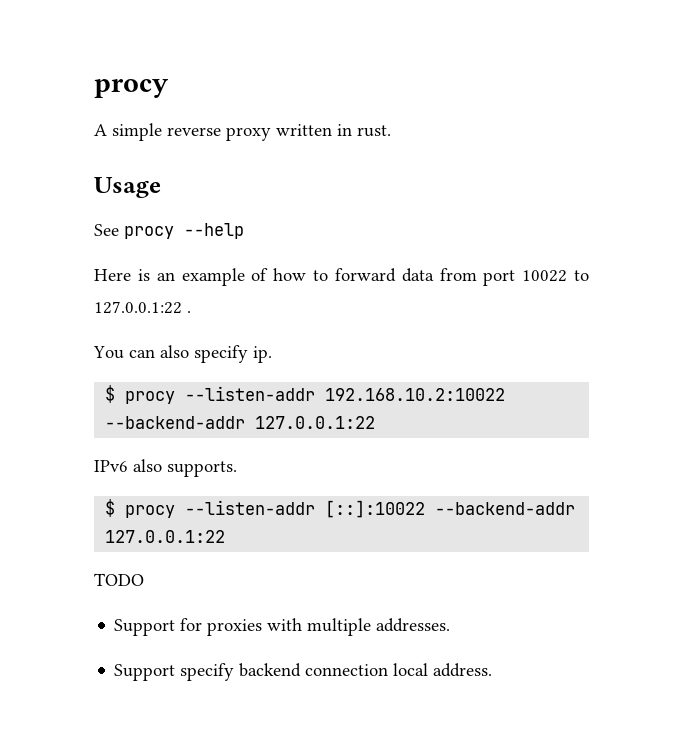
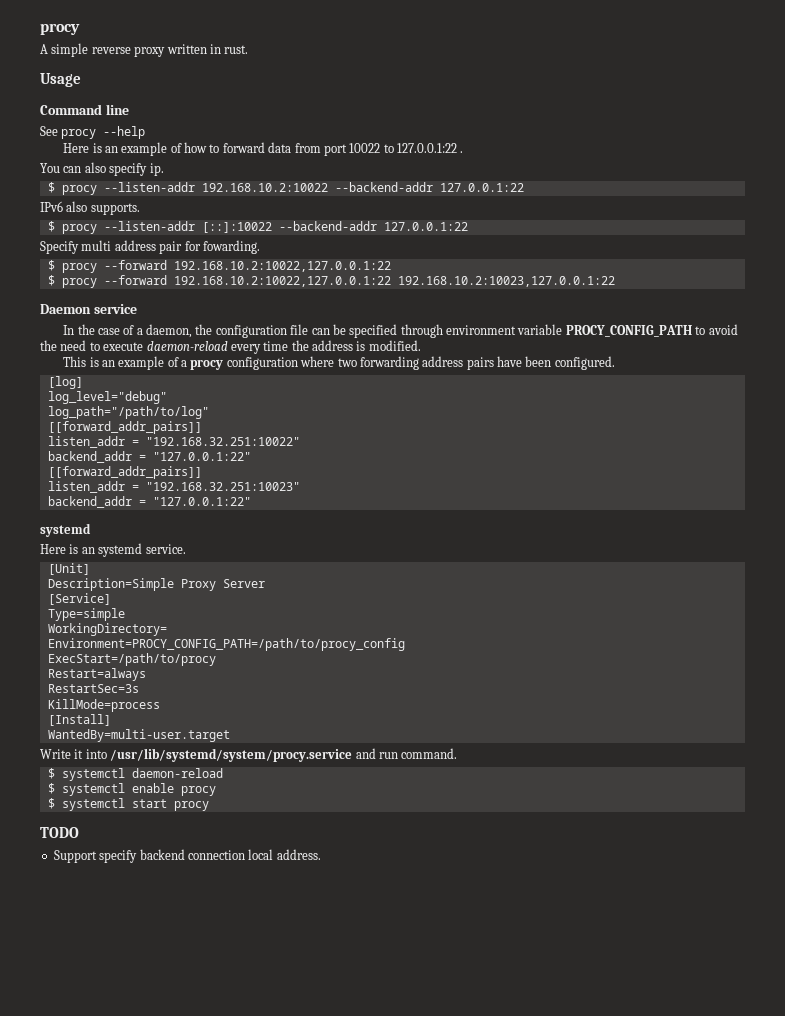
(161, 187) none -> [40,104,129,115] // Command line
[94,573,144,586] [114,618,451,636] TODO // Support for proxies with multiple addresses. -> [40,240,260,254] [47,260,391,273] [47,275,615,288] [40,304,137,314] [63,324,738,338] [40,340,421,354] [63,356,615,370] [47,376,83,389] [47,391,167,404] [47,406,209,419] [47,421,202,434] [47,436,300,448] [47,451,251,463] [47,466,202,479] [47,481,300,493] [47,496,251,508] [40,523,91,537] [40,543,186,557] [47,563,90,575] [47,578,265,591] [47,593,111,605] [47,608,125,621] [47,623,167,636] [47,638,405,651] [47,653,216,666] [47,668,146,681] [47,684,139,693] [47,699,160,712] [47,714,111,726] [47,729,230,742] [40,748,458,762] [47,768,223,781] [47,783,216,796] [47,798,209,811] [40,827,79,838] Specify multi address pair for fowarding. // $ procy --forward 192.168.10.2:10022,127.0.0.1:22 // $ procy --forward 192.168.10.2:10022,127.0.0.1:22 192.168.10.2:10023,127.0.0.1:22 // Daemon service // In the case of a daemon, the configuration file can be specified through environment variable PROCY_CONFIG_PATH to avoid the need to execute daemon-reload every time the address is modified. // This is an example of a procy configuration where two forwarding address pairs have been configured. // [log] // log_level="debug" // log_path="/path/to/log" // [[forward_addr_pairs]] // listen_addr = "192.168.32.251:10022" // backend_addr = "127.0.0.1:22" // [[forward_addr_pairs]] // listen_addr = "192.168.32.251:10023" // backend_addr = "127.0.0.1:22" // systemd // Here is an systemd service. // [Unit] // Description=Simple Proxy Server // [Service] // Type=simple // WorkingDirectory= // Environment=PROCY_CONFIG_PATH=/path/to/procy_config // ExecStart=/path/to/procy // Restart=always // RestartSec=3s // KillMode=process // [Install] // WantedBy=multi-user.target // Write it into /usr/lib/systemd/system/procy.service and run command. // $ systemctl daemon-reload // $ systemctl enable procy // $ systemctl start procy // TODO

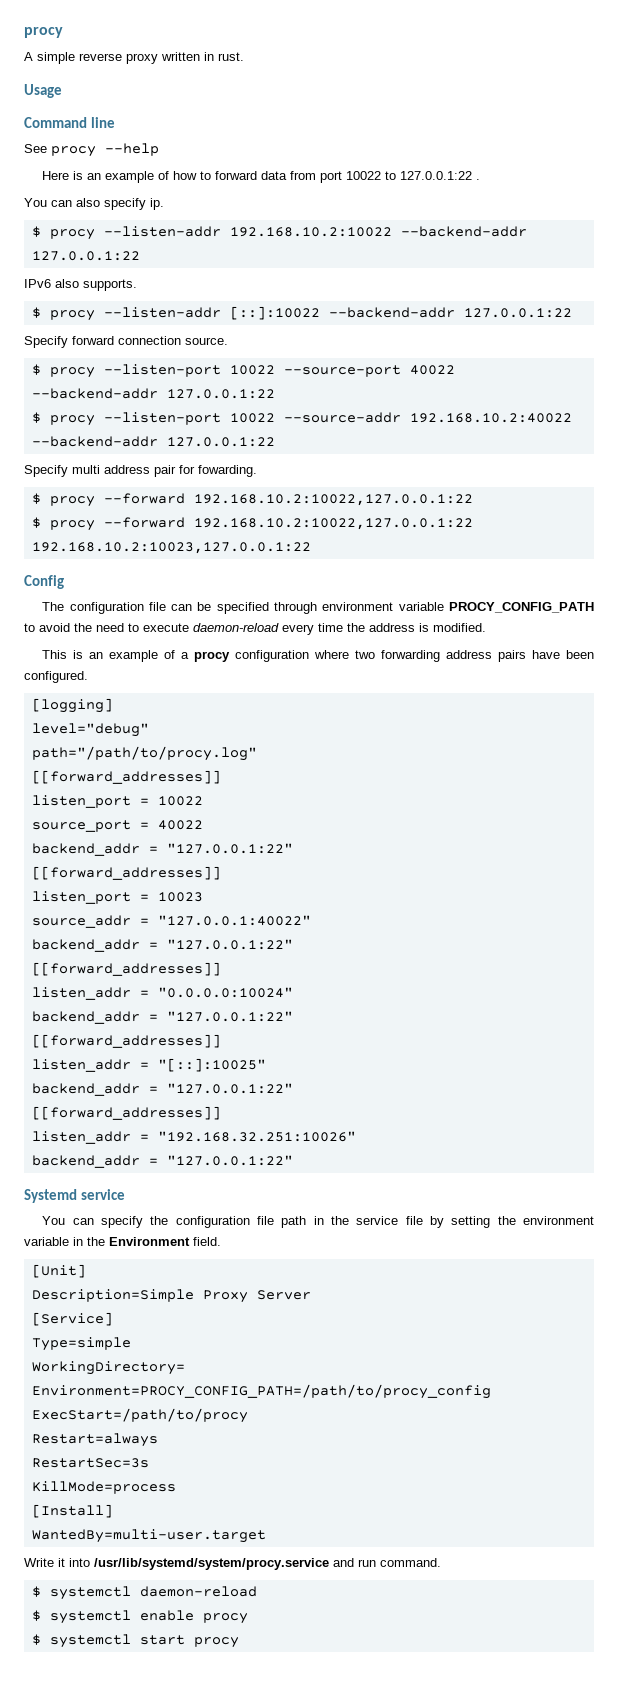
(468, 226) none -> [24,336,228,348] [31,364,455,378] [31,388,275,399] [31,412,572,426] [31,436,275,447] // Specify forward connection source. // $ procy --listen-port 10022 --source-port 40022 --backend-addr 127.0.0.1:22 // $ procy --listen-port 10022 --source-addr 192.168.10.2:40022 --backend-addr 127.0.0.1:22
[40,304,137,314] [63,324,213,338] Daemon service // In the case of a daemon, the -> [24,575,64,589] [42,602,65,611] Config // The
[47,376,83,389] [47,391,167,404] [47,406,209,419] [47,421,202,434] [47,436,300,448] [47,451,251,463] [47,466,202,479] [47,481,300,493] [47,496,251,508] [40,523,91,537] [40,543,186,557] [log] // log_level="debug" // log_path="/path/to/log" // [[forward_addr_pairs]] // listen_addr = "192.168.32.251:10022" // backend_addr = "127.0.0.1:22" // [[forward_addr_pairs]] // listen_addr = "192.168.32.251:10023" // backend_addr = "127.0.0.1:22" // systemd // Here is an systemd service. -> [31,698,113,713] [31,723,149,737] [31,746,257,761] [31,770,221,784] [31,795,203,808] [31,820,203,832] [31,843,293,856] [31,866,221,880] [31,891,203,904] [31,915,311,928] [31,939,293,952] [31,962,221,976] [31,987,293,1000] [31,1011,293,1024] [31,1034,221,1048] [31,1058,266,1072] [31,1083,293,1096] [31,1106,221,1120] [31,1131,356,1144] [31,1155,293,1168] [24,1189,125,1203] [42,1216,594,1228] [24,1237,221,1246] [logging] // level="debug" // path="/path/to/procy.log" // [[forward_addresses]] // listen_port = 10022 // source_port = 40022 // backend_addr = "127.0.0.1:22" // [[forward_addresses]] // listen_port = 10023 // source_addr = "127.0.0.1:40022" // backend_addr = "127.0.0.1:22" // [[forward_addresses]] // listen_addr = "0.0.0.0:10024" // backend_addr = "127.0.0.1:22" // [[forward_addresses]] // listen_addr = "[::]:10025" // backend_addr = "127.0.0.1:22" // [[forward_addresses]] // listen_addr = "192.168.32.251:10026" // backend_addr = "127.0.0.1:22" // Systemd service // You can specify the configuration file path in the service file by setting the environment variable in the Environment field.
[40,827,79,838] [53,849,321,863] // TODO // Support specify backend connection local address. -> (239, 1642) none

